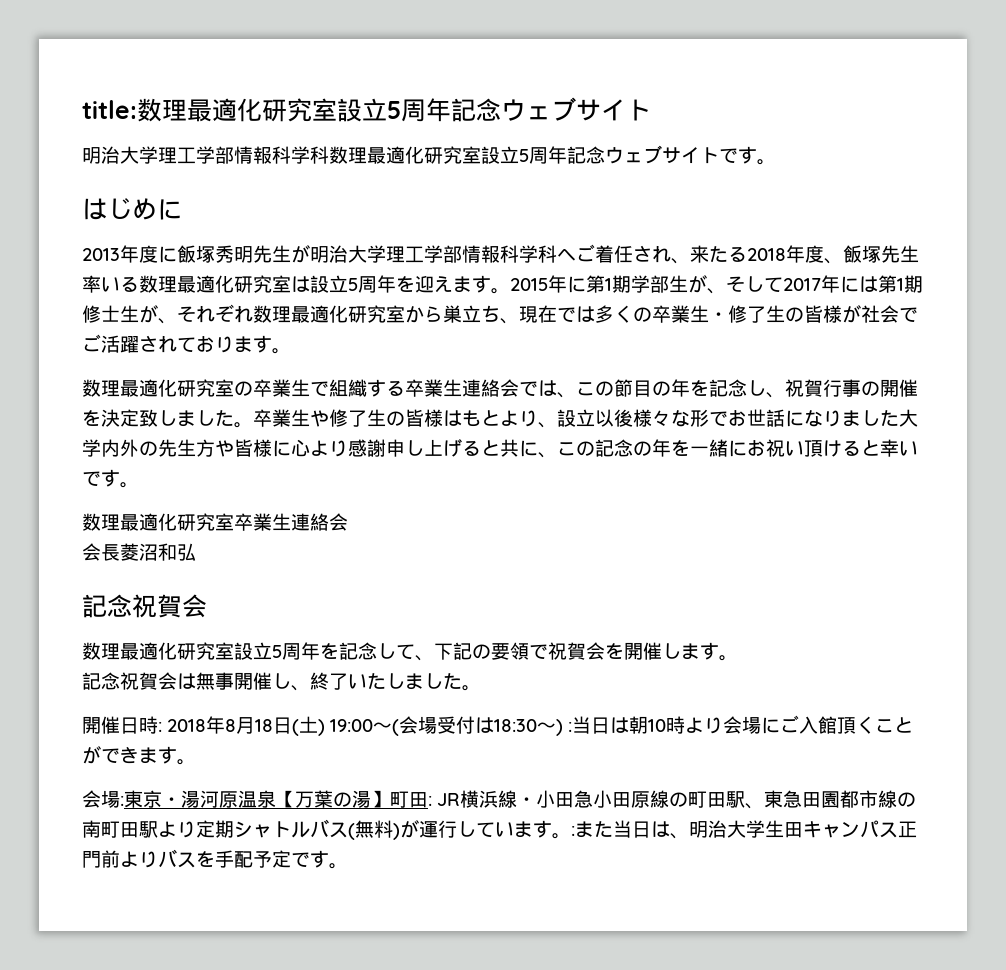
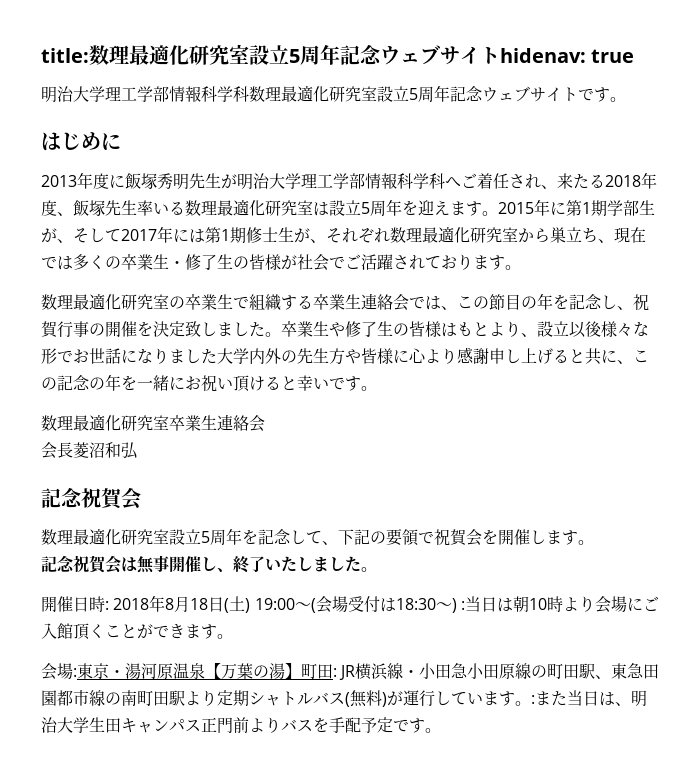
(651, 110) none -> [500,48,635,63] hidenav: true

